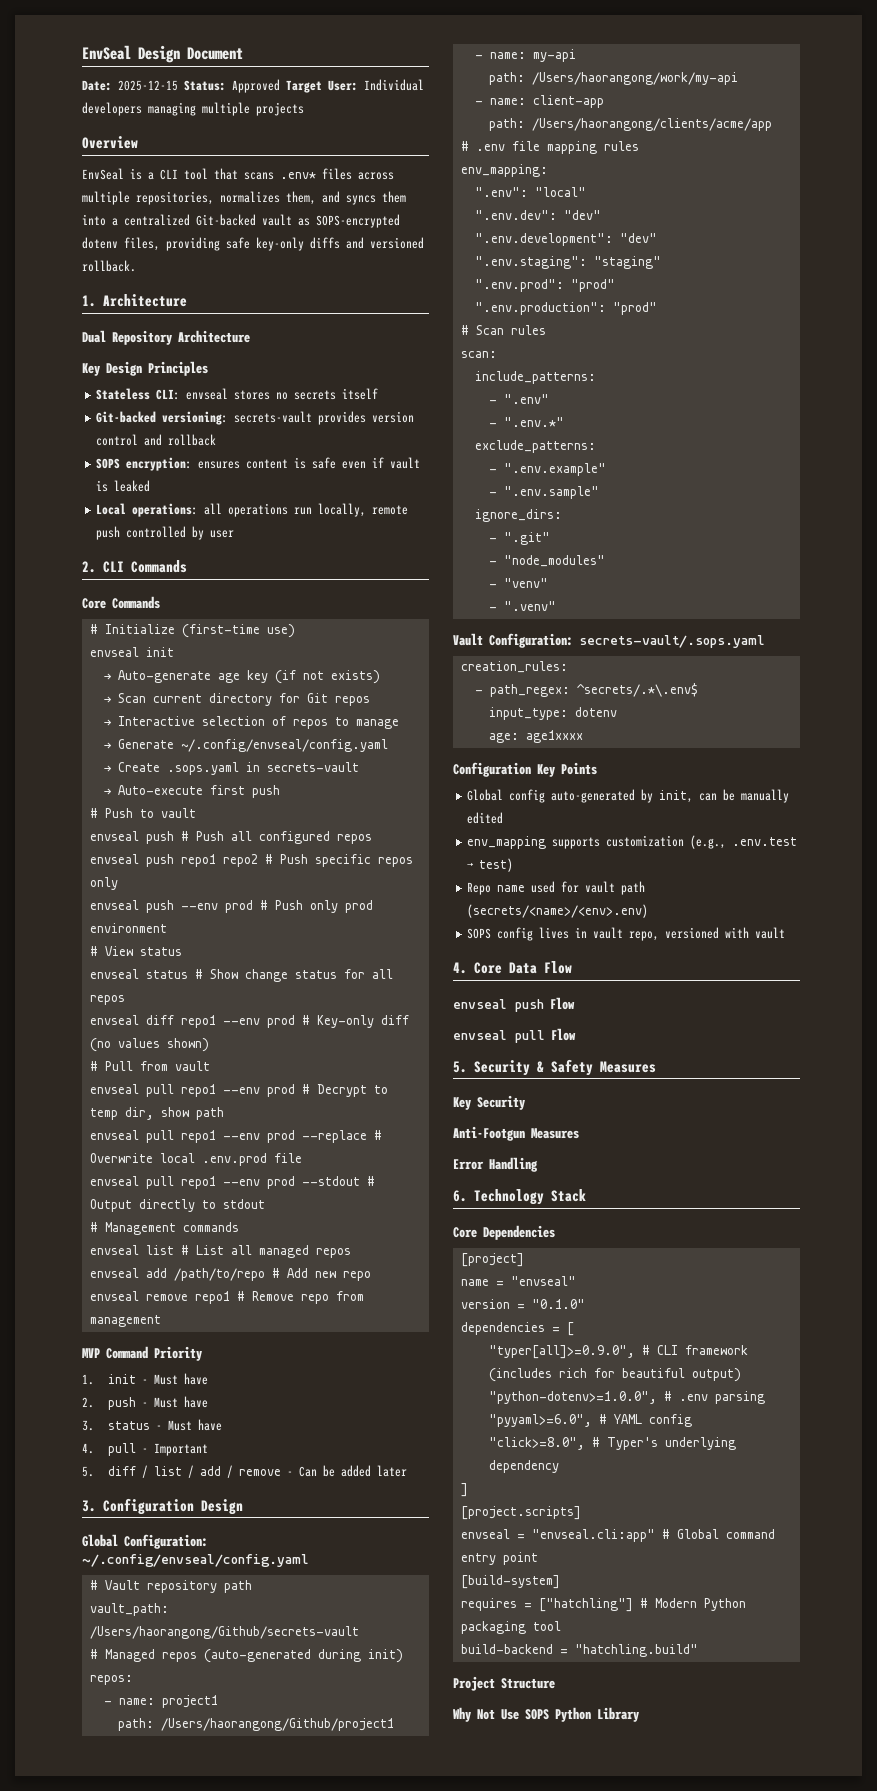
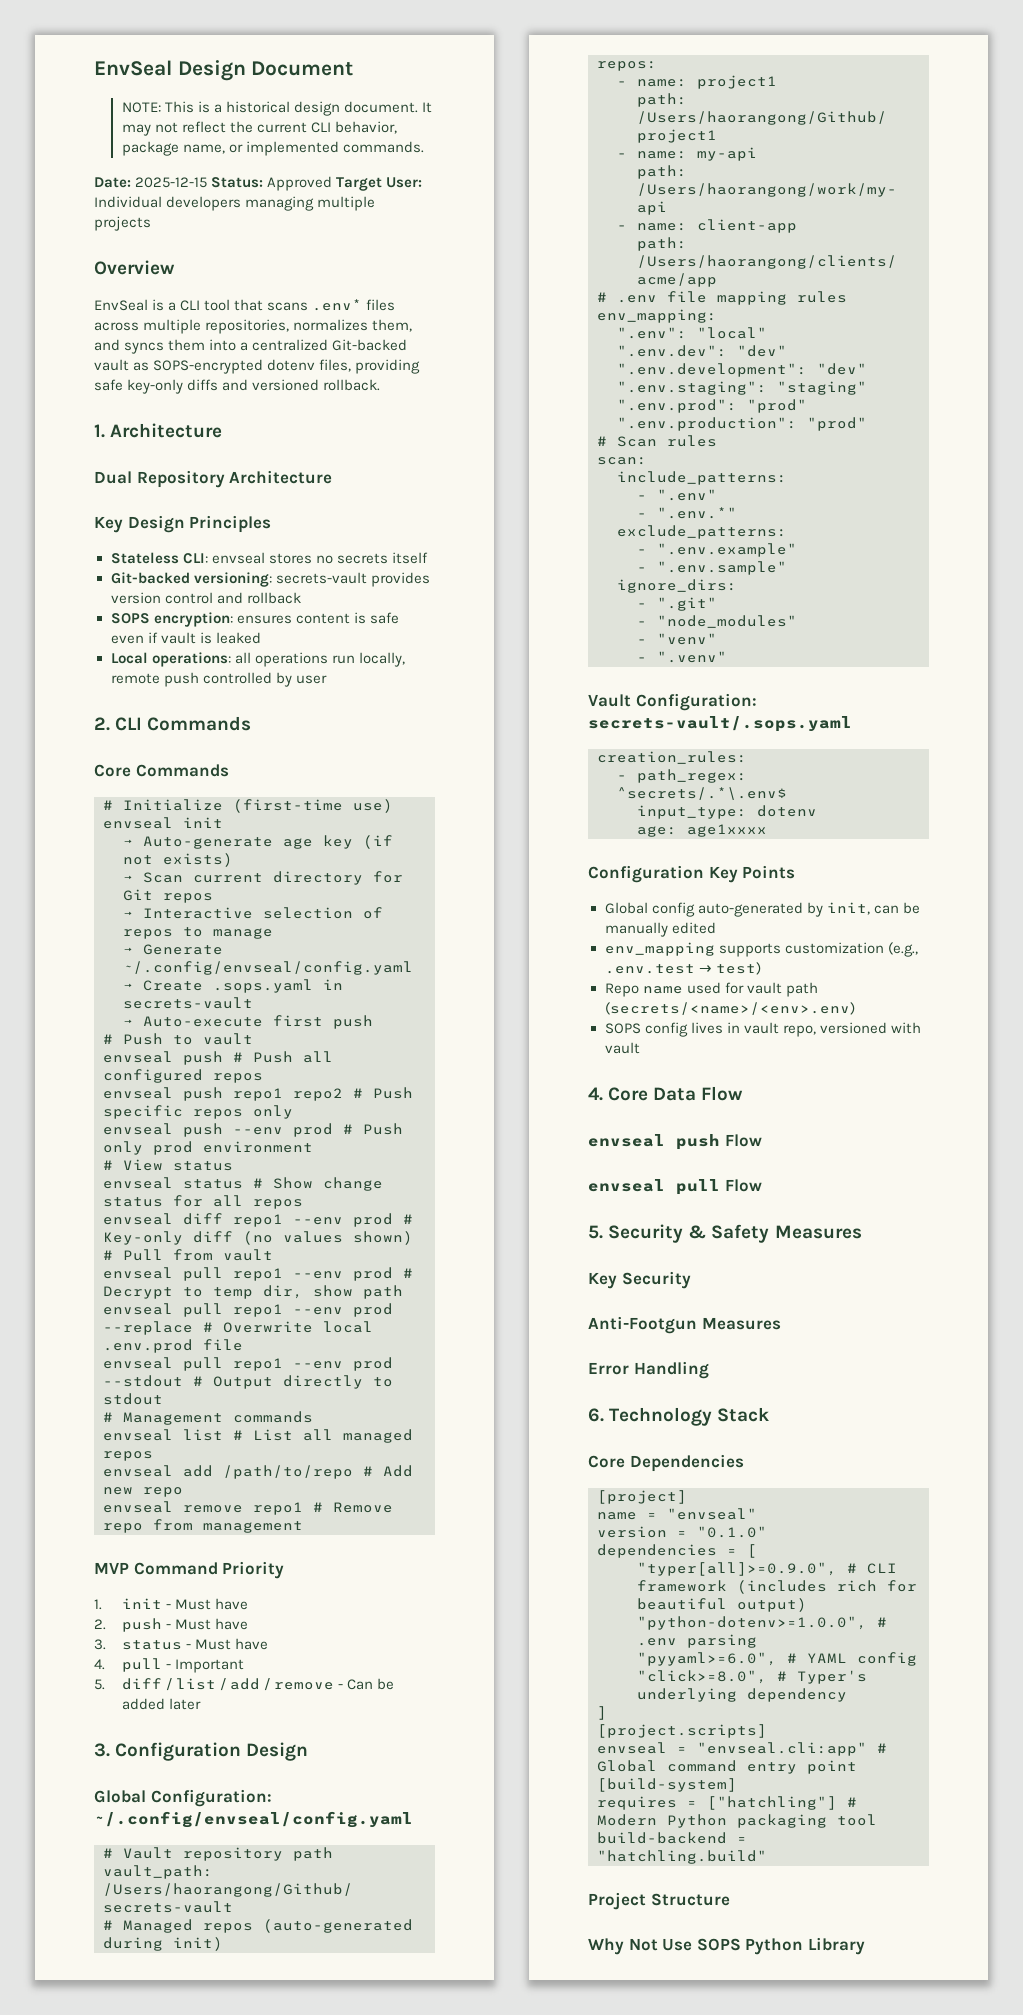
(243, 53) none -> [121,101,432,116] [121,121,397,136] [121,141,424,156] // NOTE: This is a historical design document. It may not reflect the current CLI behavior, package name, or implemented commands.

